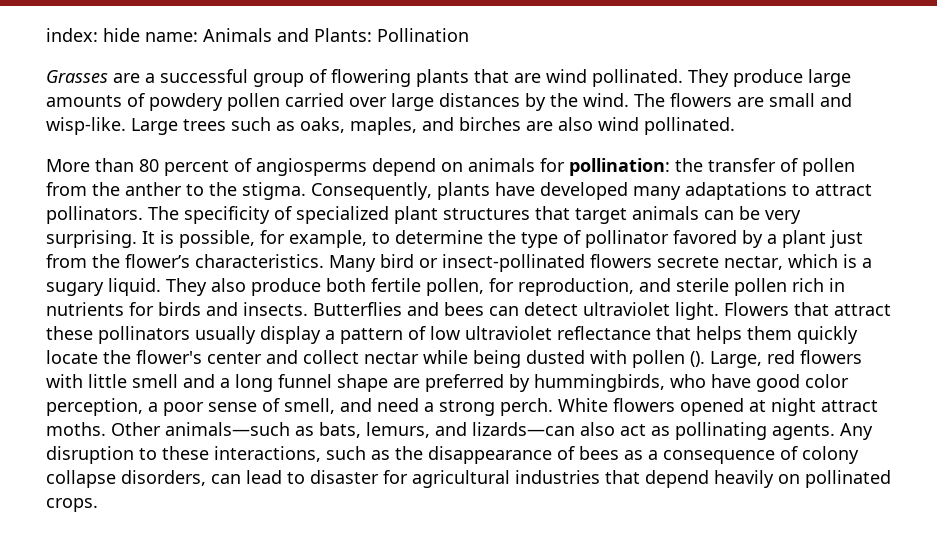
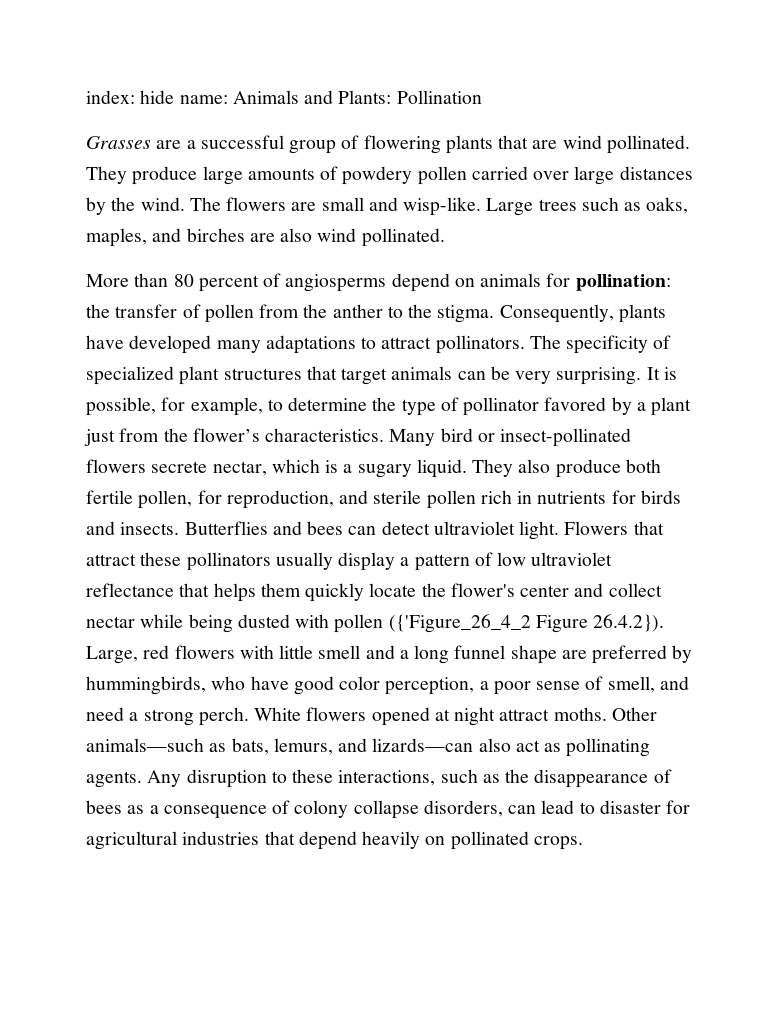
[690,351,705,367] (). -> [388,614,665,633] ({'Figure_26_4_2 Figure 26.4.2}).

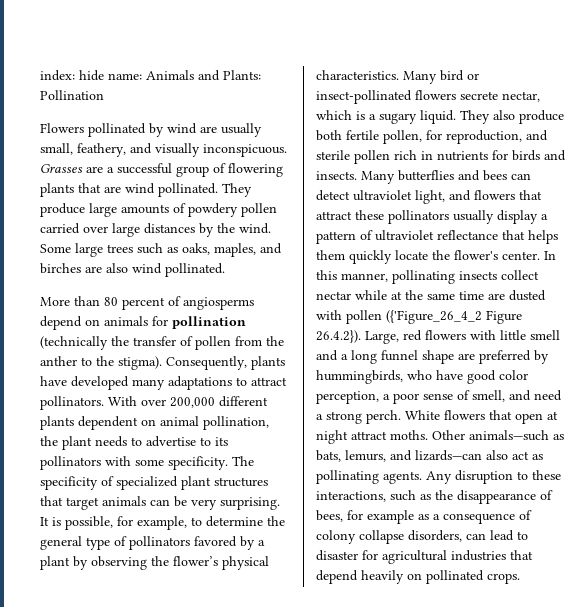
(482, 97) none -> [40,123,262,137] [40,143,287,157] Flowers pollinated by wind are usually small, feathery, and visually inconspicuous.
[189,197,534,216] The flowers are small and wisp-like. Large -> [40,243,103,257] Some large
[575,274,671,291] pollination: -> [172,316,246,329] [40,336,108,350] pollination (technically
[437,305,495,323] stigma. -> [118,356,162,370] stigma).
(525, 344) none -> [108,396,268,408] [40,416,269,430] [40,436,228,450] [40,456,228,470] With over 200,000 different plants dependent on animal pollination, the plant needs to advertise to its pollinators with some specificity.
(397, 404) none -> [40,536,82,550] general
[463,397,540,416] pollinator -> [129,536,190,550] pollinators
[84,428,260,446] just from the flower’s -> [73,556,269,570] by observing the flower’s physical
[184,521,268,535] Butterflies -> [361,170,454,184] Many butterflies
[519,521,629,540] light. Flowers -> [415,190,515,204] light, and flowers
[497,552,527,566] low -> (373, 235) none
[520,583,662,597] [86,614,233,633] center and collect nectar while being -> [502,251,556,260] [316,270,539,284] [316,290,505,300] center. In this manner, pollinating insects collect nectar while at the same time are
[371,707,430,726] opened -> [489,410,543,424] that open
[86,800,122,814] bees -> [316,510,414,524] bees, for example

